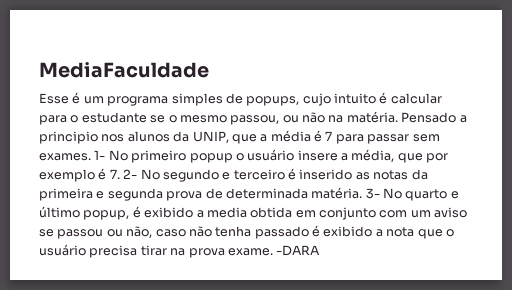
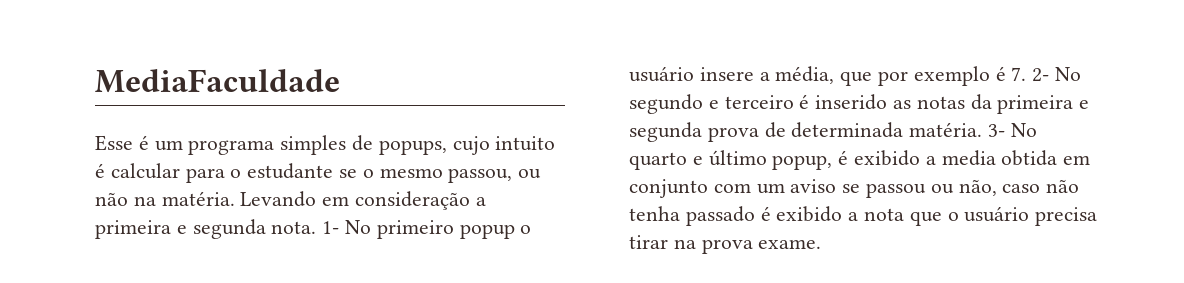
[401,112,467,123] [39,130,440,144] [39,153,91,161] Pensado a principio nos alunos da UNIP, que a média é 7 para passar sem exames. -> [240,191,486,210] [95,219,317,239] Levando em consideração a primeira e segunda nota.
[276,245,321,256] -DARA -> (822, 244) none

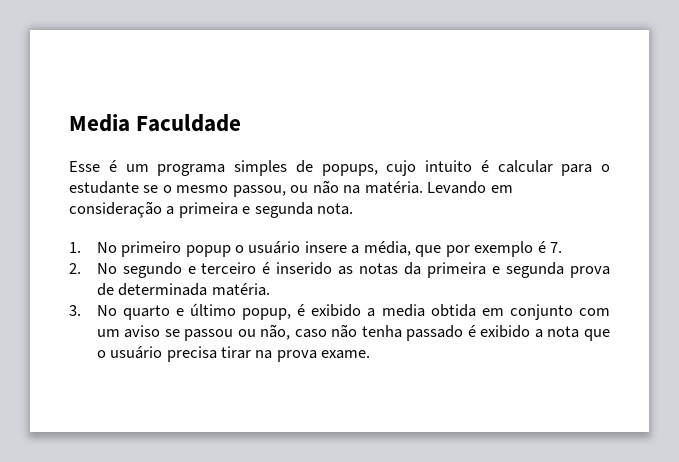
[95,69,340,93] MediaFaculdade -> [69,114,242,132] Media Faculdade
[322,221,340,234] 1- -> [69,242,81,253] // 1.
[1032,68,1050,82] 2- -> [69,263,81,274] // 2.
[988,124,1006,137] 3- -> [69,305,81,316] // 3.

